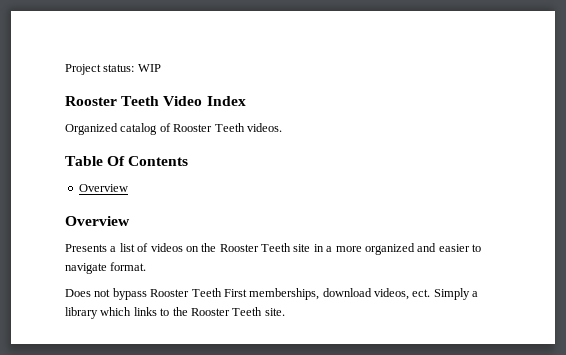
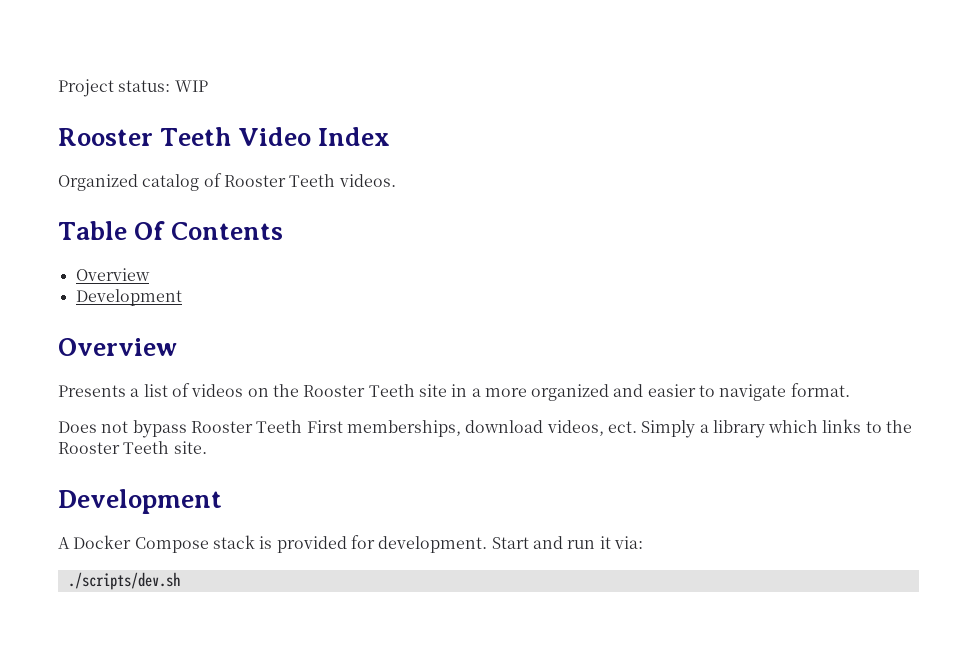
(128, 188) none -> [75,289,182,306] // Development
(285, 312) none -> [58,489,222,514] [58,535,643,553] [67,572,180,590] // Development // A Docker Compose stack is provided for development. Start and run it via: // ./scripts/dev.sh

